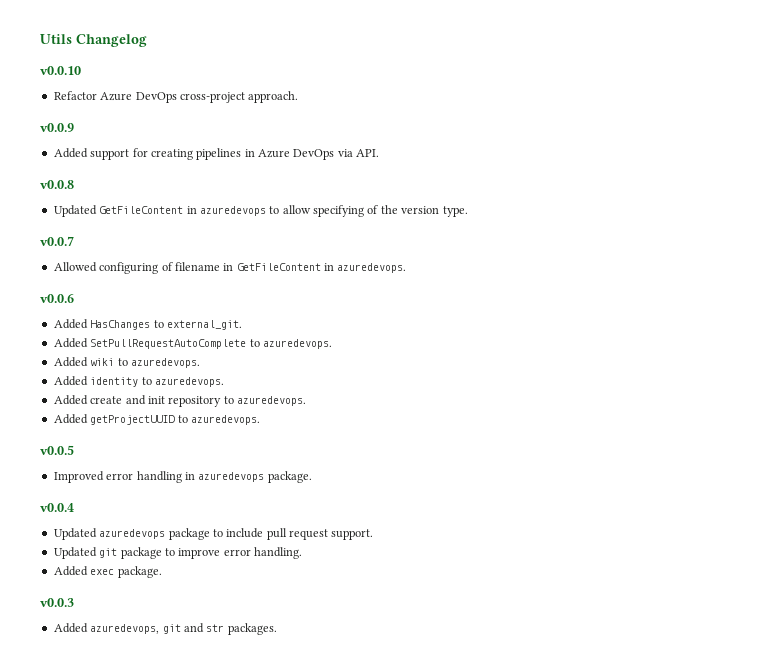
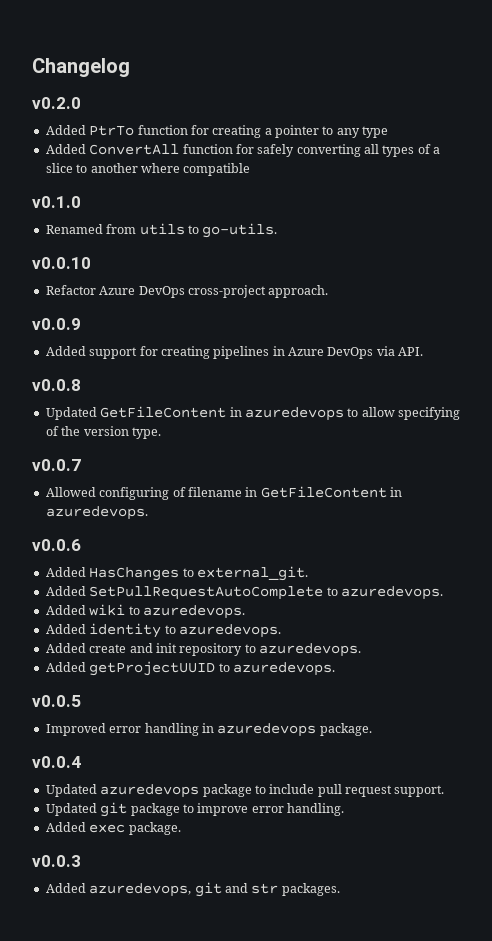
[40,34,72,44] Utils -> (32, 67) none
(147, 40) none -> [32,97,81,109] [45,125,389,138] [45,144,441,157] [45,163,251,176] [32,196,81,208] [45,223,278,238] // v0.2.0 // Added PtrTo function for creating a pointer to any type // Added ConvertAll function for safely converting all types of a slice to another where compatible // v0.1.0 // Renamed from utils to go-utils.

